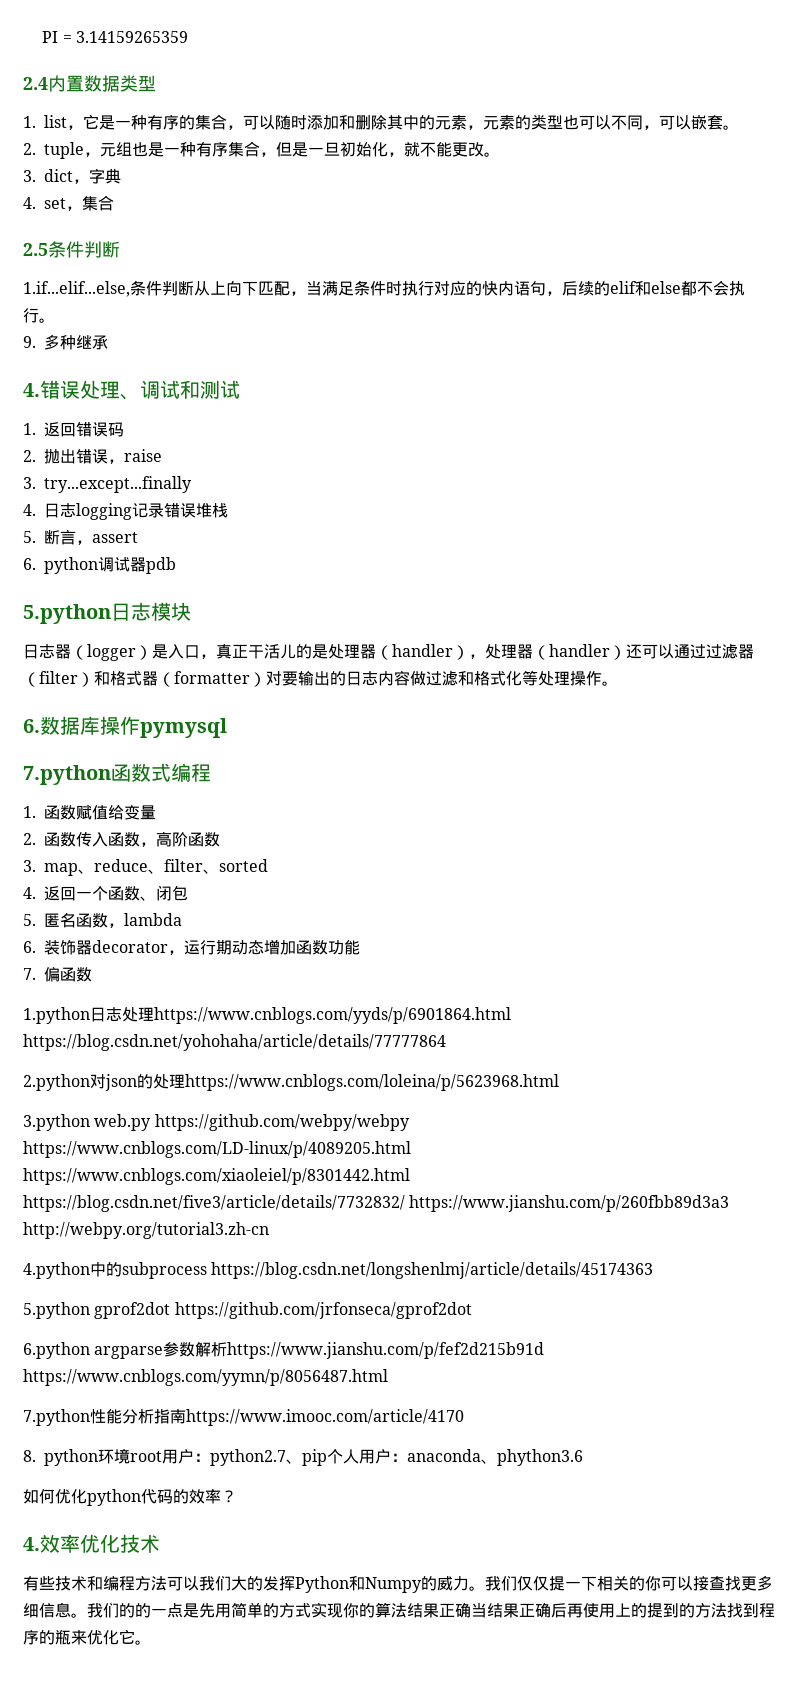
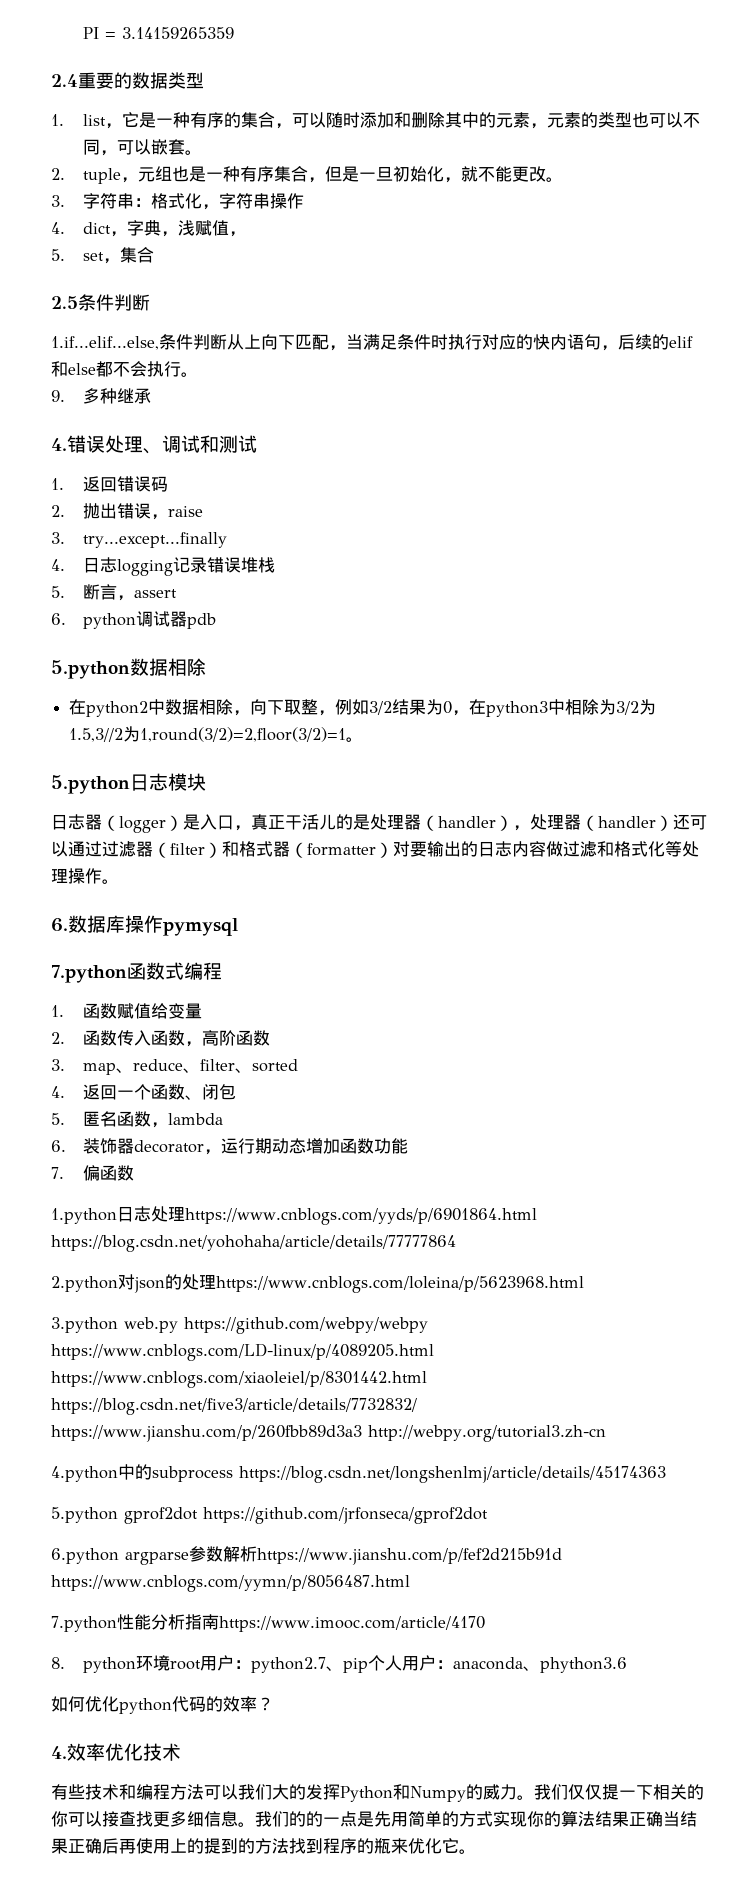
[48,75,84,92] 内置 -> [78,72,132,89] 重要的
(36, 176) none -> [82,193,304,210] [51,222,65,234] 字符串：格式化，字符串操作 // 4.
[23,197,36,209] // 4. -> [160,220,246,237] [51,249,65,261] ，浅赋值， // 5.
(176, 565) none -> [51,658,206,679] [69,699,657,717] [69,726,364,742] // 5.python数据相除 // 在python2中数据相除，向下取整，例如3/2结果为0，在python3中相除为3/2为1.5,3//2为1,round(3/2)=2,floor(3/2)=1。

